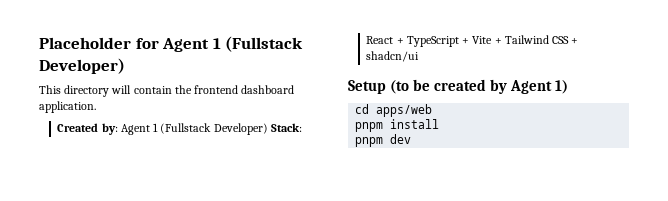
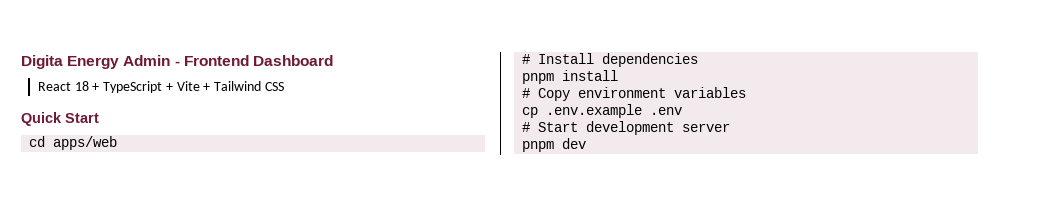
[39,36,304,52] [39,58,125,74] [39,85,295,97] [39,101,96,113] [57,123,302,135] [366,36,394,44] Placeholder for Agent 1 (Fullstack Developer) // This directory will contain the frontend dashboard application. // Created by: Agent 1 (Fullstack Developer) Stack: React -> [21,55,333,69] [37,81,89,91] Digita Energy Admin - Frontend Dashboard // React 18
[571,38,579,44] [366,51,420,62] [348,79,569,94] + shadcn/ui // Setup (to be created by Agent 1) -> [21,112,99,126] // Quick Start
(433, 110) none -> [522,53,699,67] // # Install dependencies
(440, 124) none -> [522,87,747,101] [522,104,683,118] [522,121,731,135] // # Copy environment variables // cp .env.example .env // # Start development server

